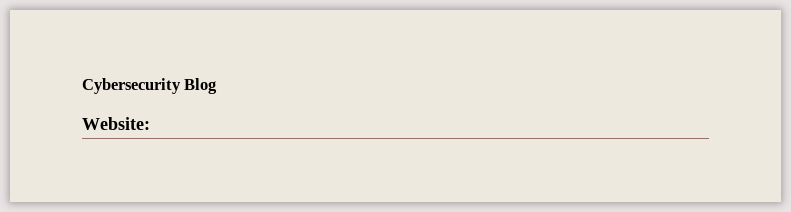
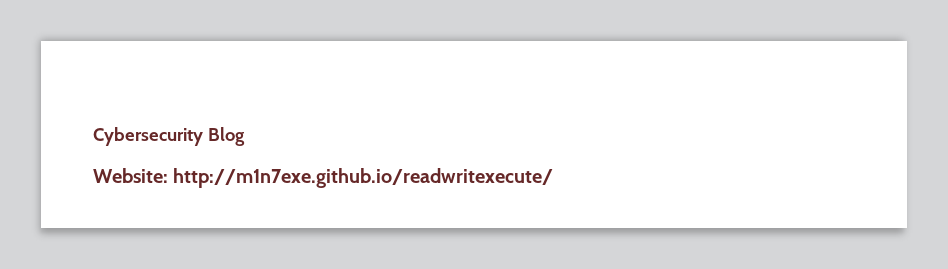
(150, 123) none -> [173,168,554,188] http://m1n7exe.github.io/readwritexecute/

